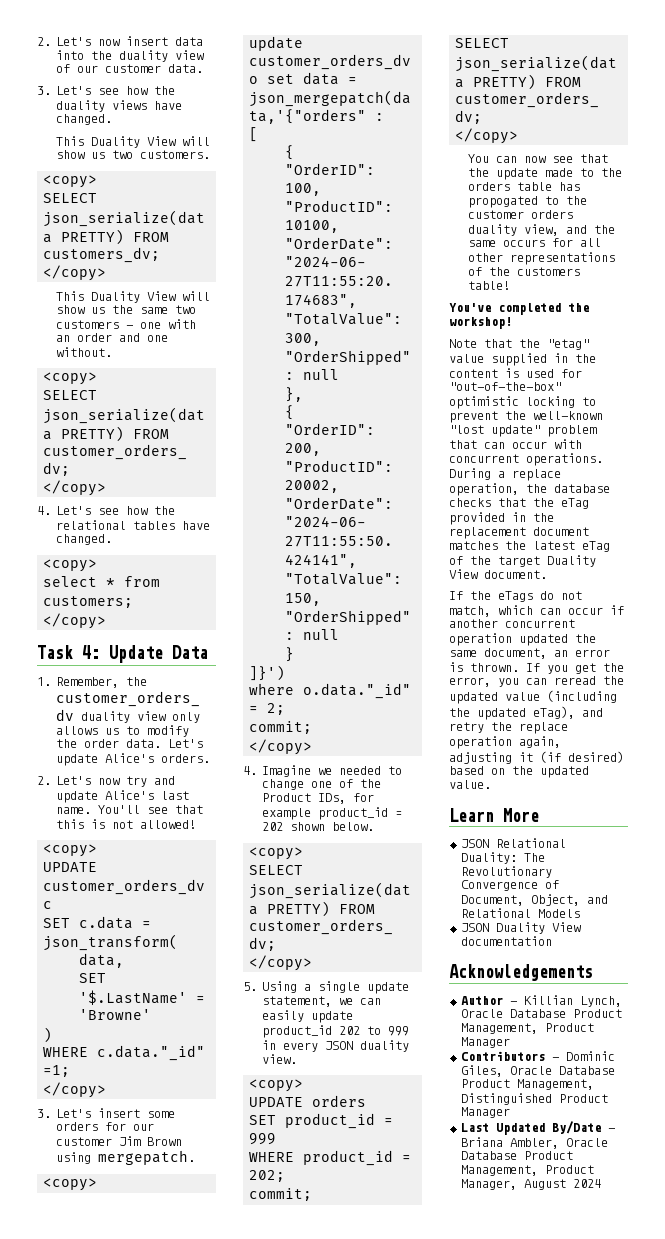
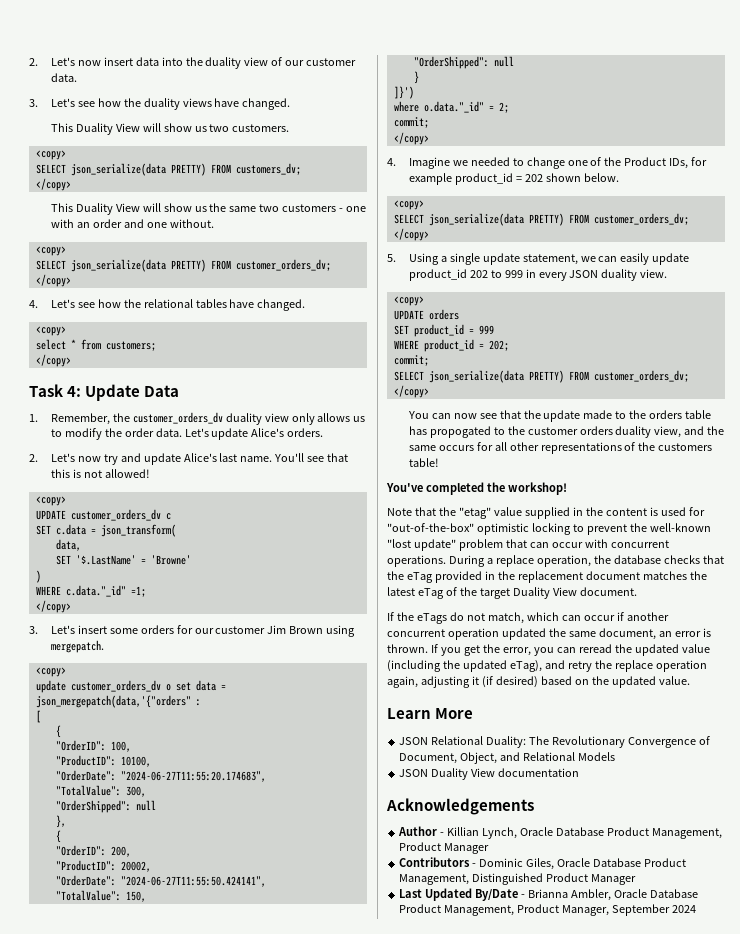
[460,1137,503,1147] Briana -> [527,889,568,898] Brianna
[523,1179,566,1190] August -> [611,904,670,916] September

